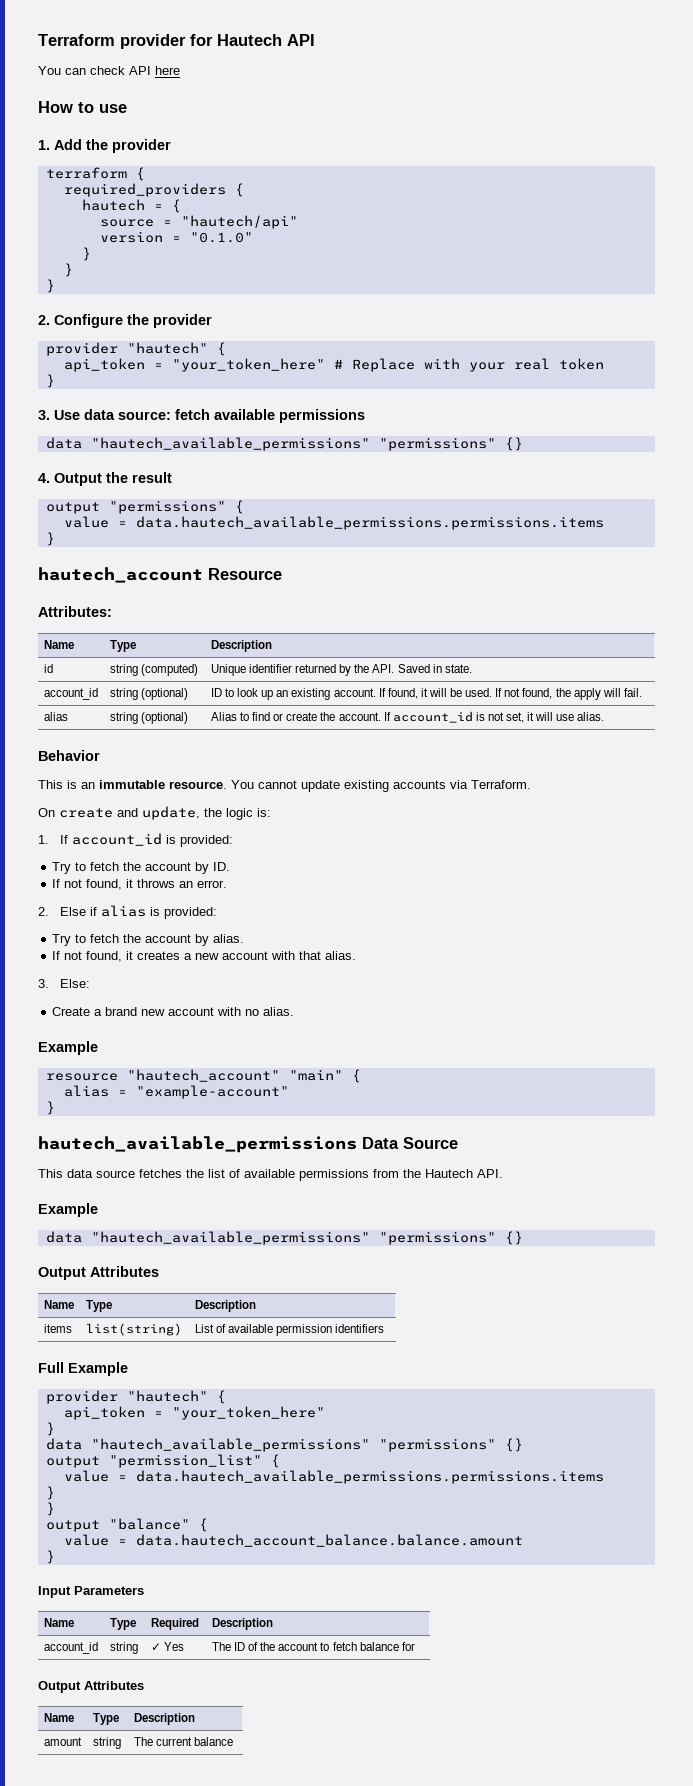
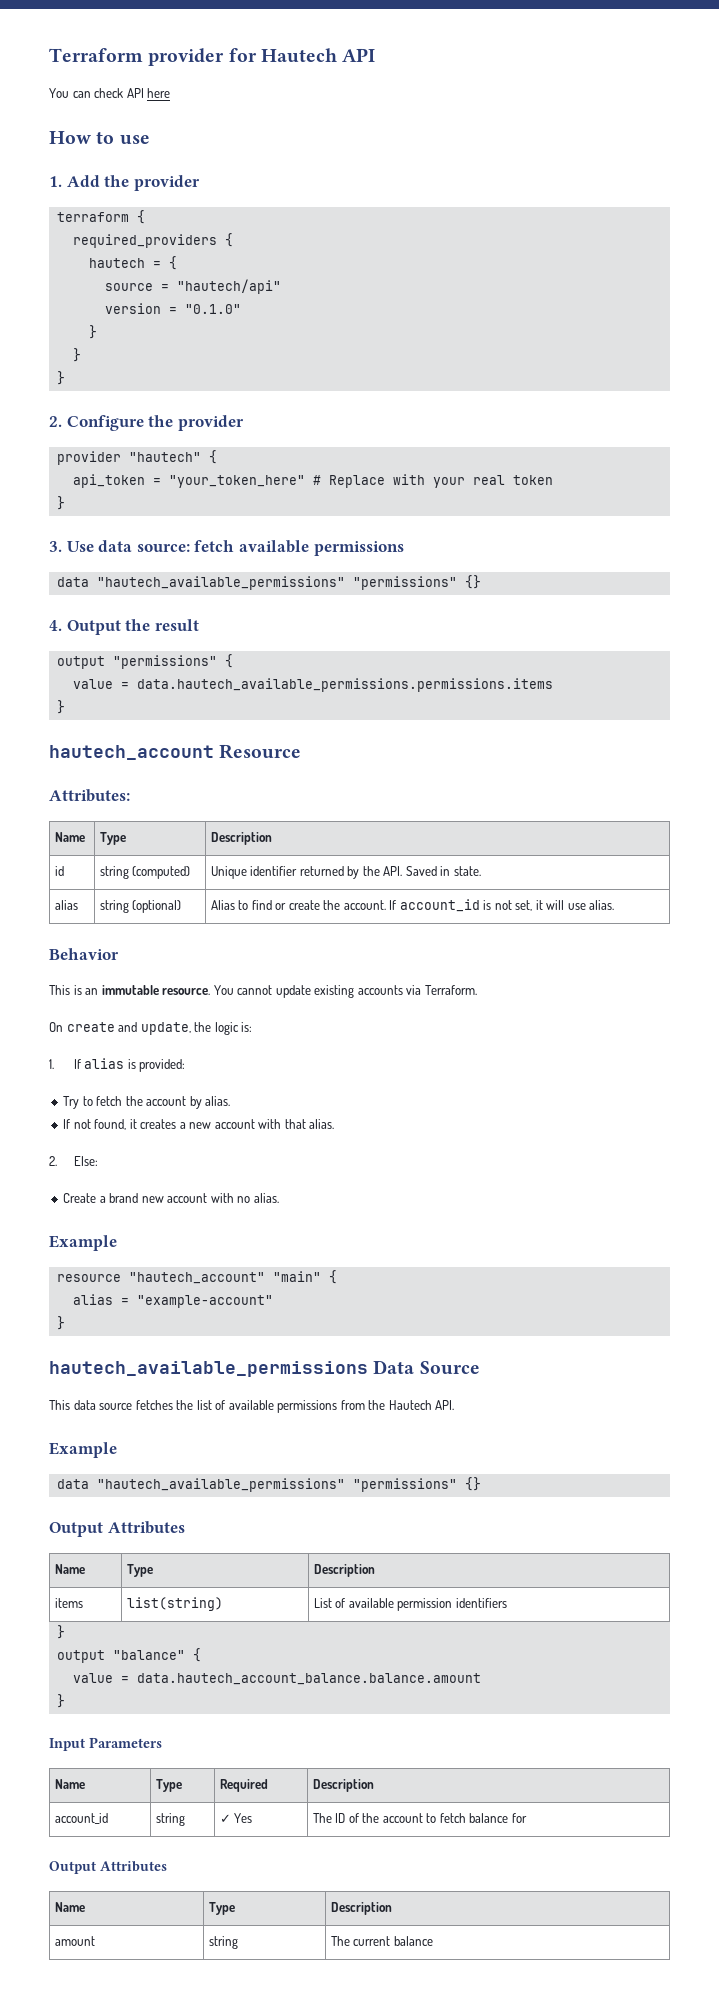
[43,688,98,700] [109,688,189,700] [210,688,642,700] // account_id | string (optional) | ID to look up an existing account. If found, it will be used. If not found, the apply will fail. -> (481, 871) none
[71,833,233,847] [52,862,231,874] [52,879,228,890] [38,907,97,916] account_id is provided: // Try to fetch the account by ID. // If not found, it throws an error. // 2. Else if -> (81, 1064) none
[38,979,49,988] 3. -> [49,1156,57,1166] 2.
[38,1362,128,1376] [45,1390,226,1404] [63,1406,325,1420] [45,1422,55,1436] [45,1438,523,1452] [45,1454,280,1468] [63,1470,604,1484] [45,1486,55,1500] // Full Example // provider "hautech" { // api_token = "your_token_here" // } // data "hautech_available_permissions" "permissions" {} // output "permission_list" { // value = data.hautech_available_permissions.permissions.items // } -> (507, 1603) none

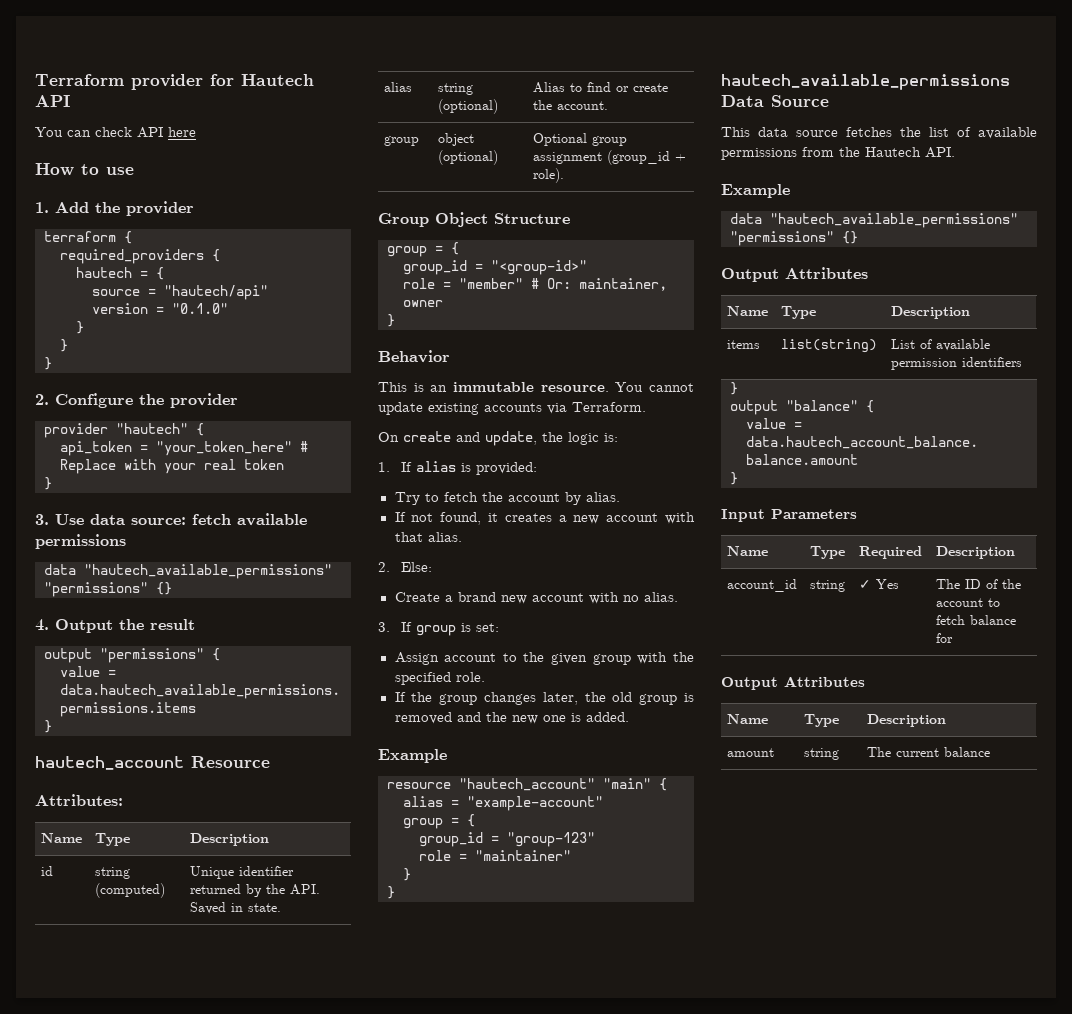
[389,899,615,912] If account_id is not set, it will use alias. -> [384,136,420,146] [438,133,475,146] [438,150,499,165] [533,133,628,146] [533,150,687,165] [533,168,565,183] [378,212,570,227] [387,242,459,257] [403,260,587,275] [403,278,667,291] [403,300,443,307] [387,314,395,327] // group | object (optional) | Optional group assignment (group_id + role). // Group Object Structure // group = { // group_id = "<group-id>" // role = "member" # Or: maintainer, owner // }
(279, 1198) none -> [378,622,499,636] [394,652,694,665] [394,672,485,685] [394,692,694,705] [394,712,629,724] // 3. If group is set: // Assign account to the given group with the specified role. // If the group changes later, the old group is removed and the new one is added.
(273, 1301) none -> [403,814,475,829] [419,832,595,847] [419,850,571,861] [403,868,411,881] // group = { // group_id = "group-123" // role = "maintainer" // }

